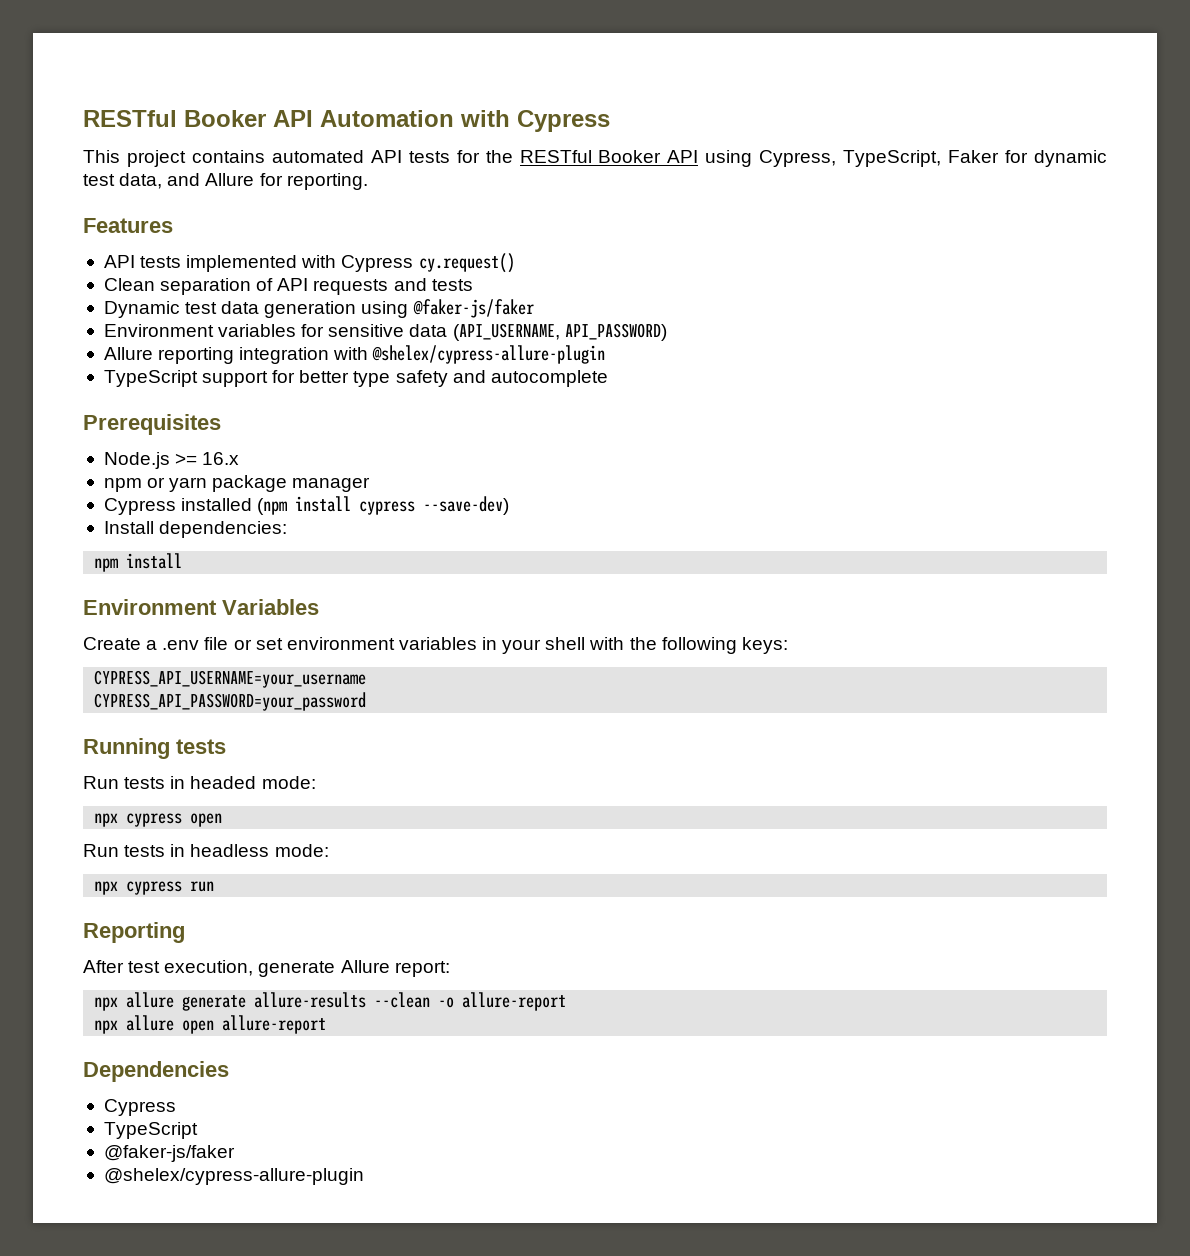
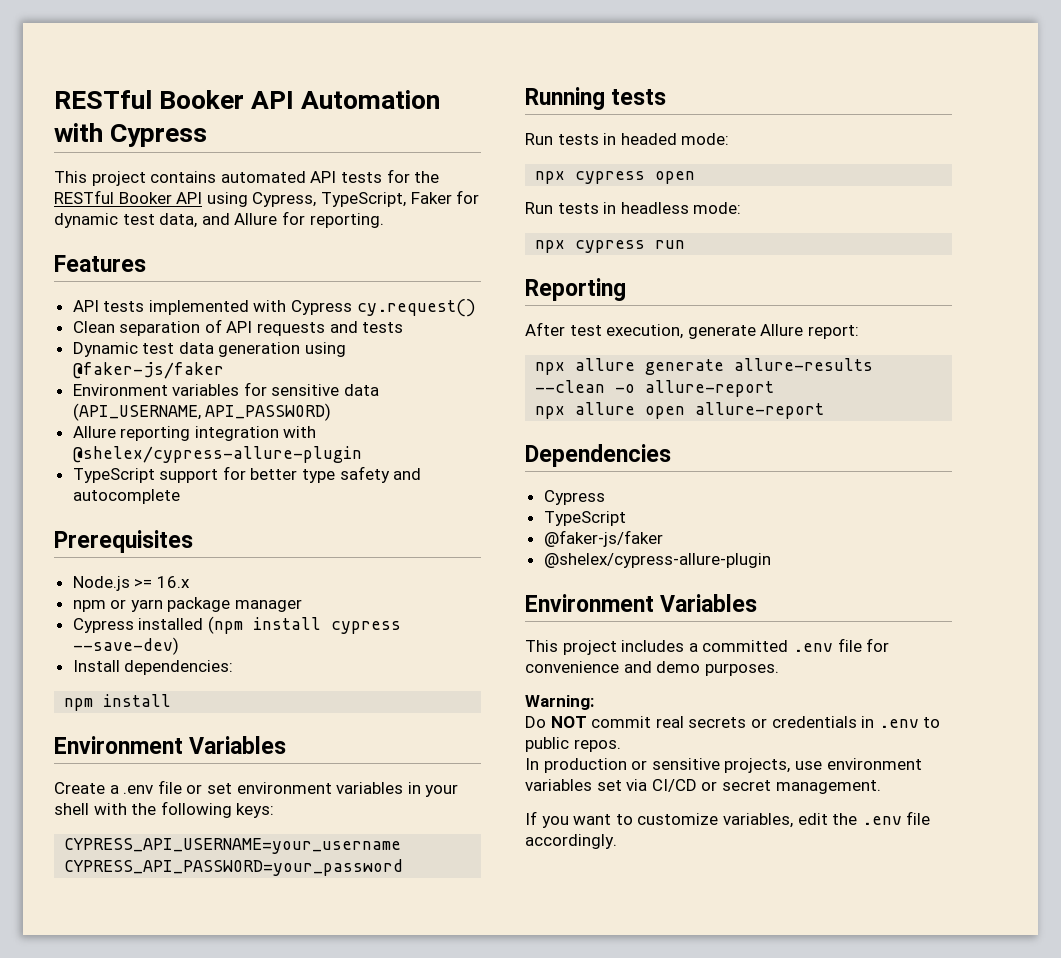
(364, 1176) none -> [525,594,758,612] [525,638,890,655] [525,661,779,676] [525,695,594,710] [525,716,941,728] [525,737,621,752] [525,758,922,773] [525,779,881,794] [525,811,931,828] [525,834,617,849] // Environment Variables // This project includes a committed .env file for convenience and demo purposes. // Warning: // Do NOT commit real secrets or credentials in .env to public repos. // In production or sensitive projects, use environment variables set via CI/CD or secret management. // If you want to customize variables, edit the .env file accordingly.

